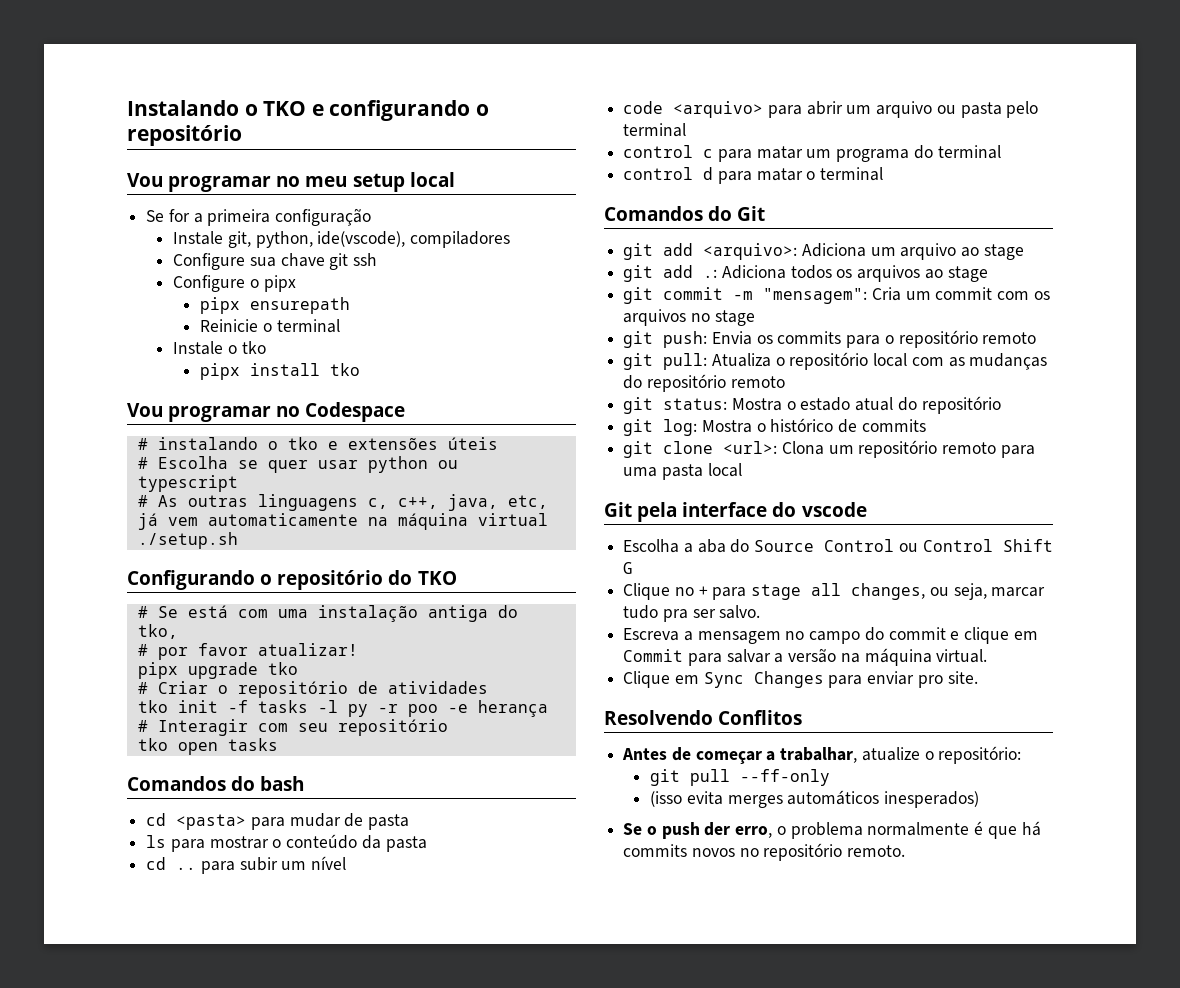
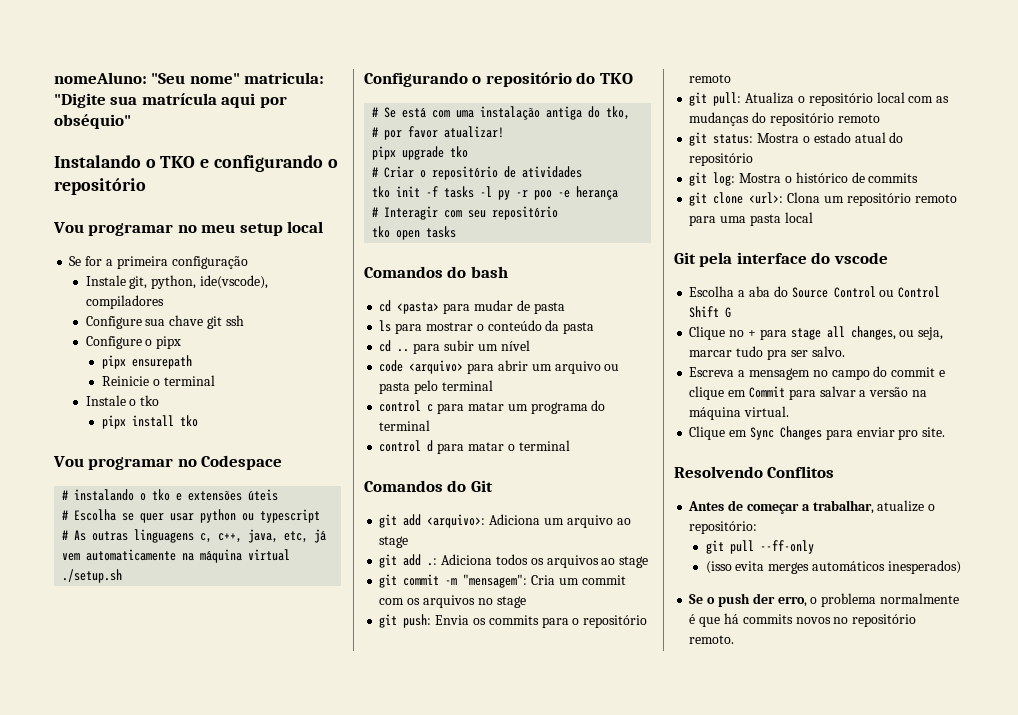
(127, 108) none -> [54,72,325,84] [54,93,287,108] [54,114,131,129] nomeAluno: "Seu nome" matricula: "Digite sua matrícula aqui por obséquio" //

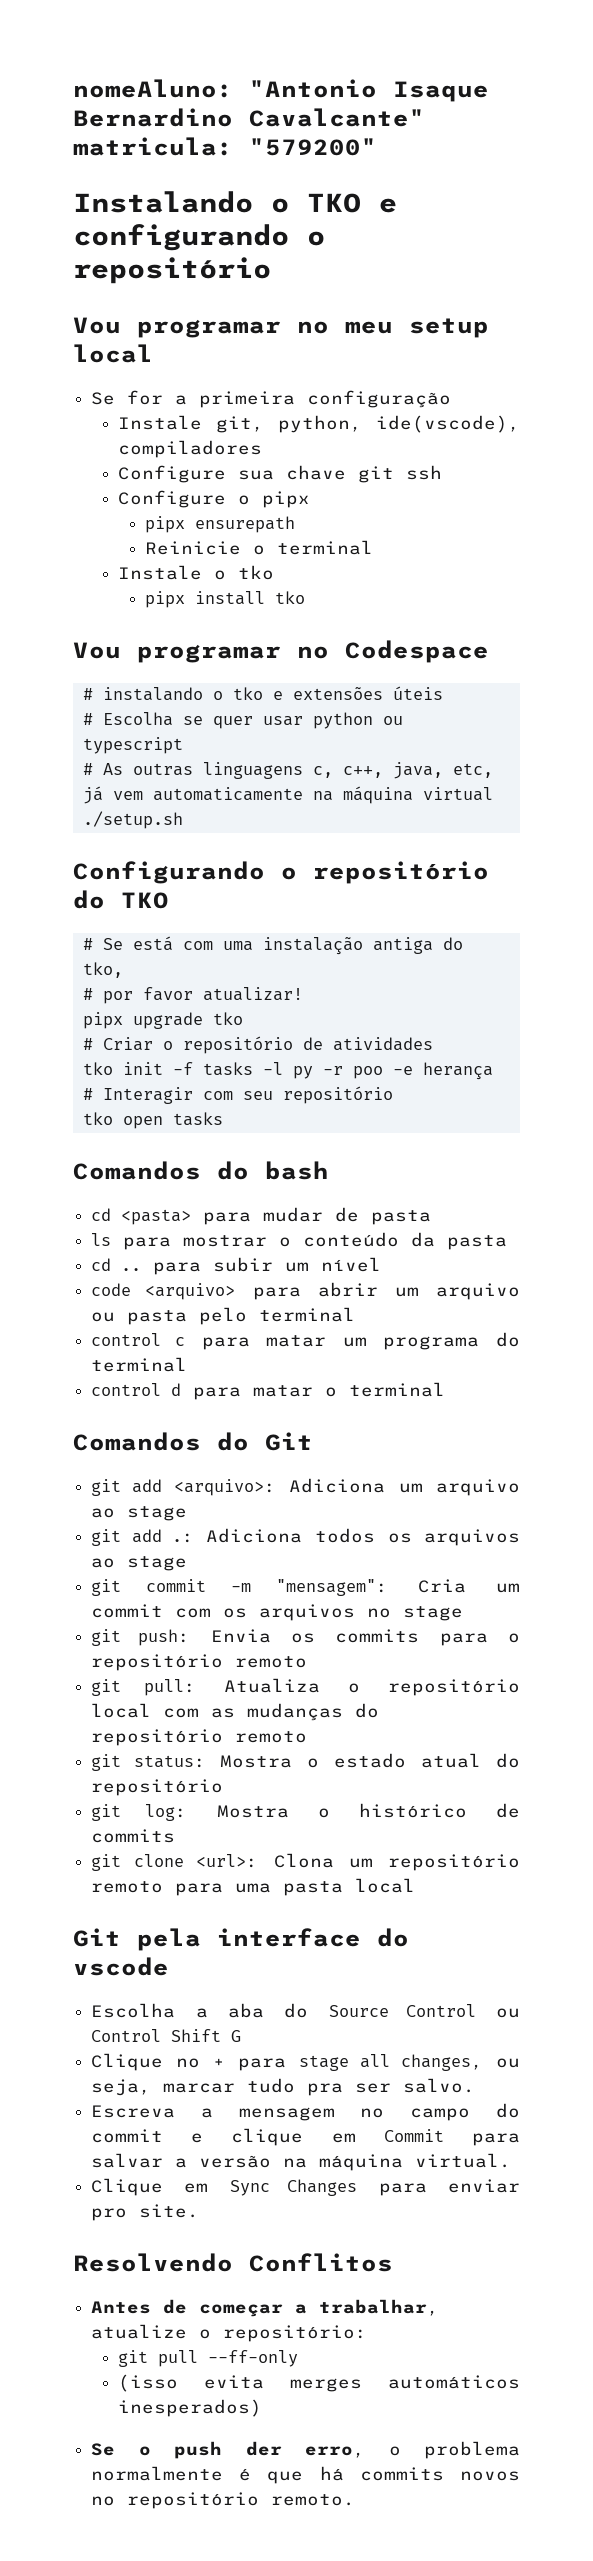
[151,72,325,84] [54,93,287,108] [54,114,131,129] "Seu nome" matricula: "Digite sua matrícula aqui por obséquio" -> [249,79,489,102] [73,108,425,127] [73,137,377,156] "Antonio Isaque Bernardino Cavalcante" matricula: "579200"

